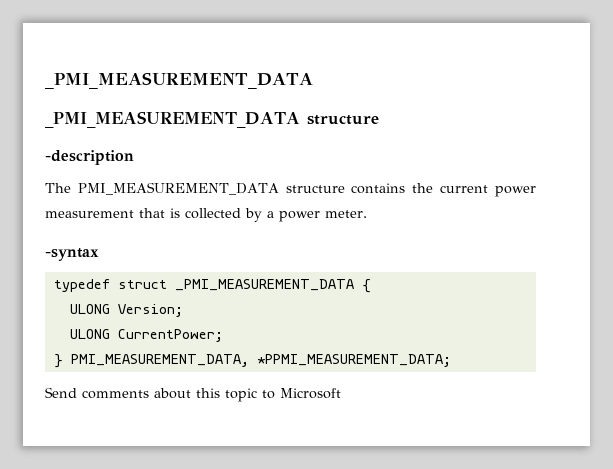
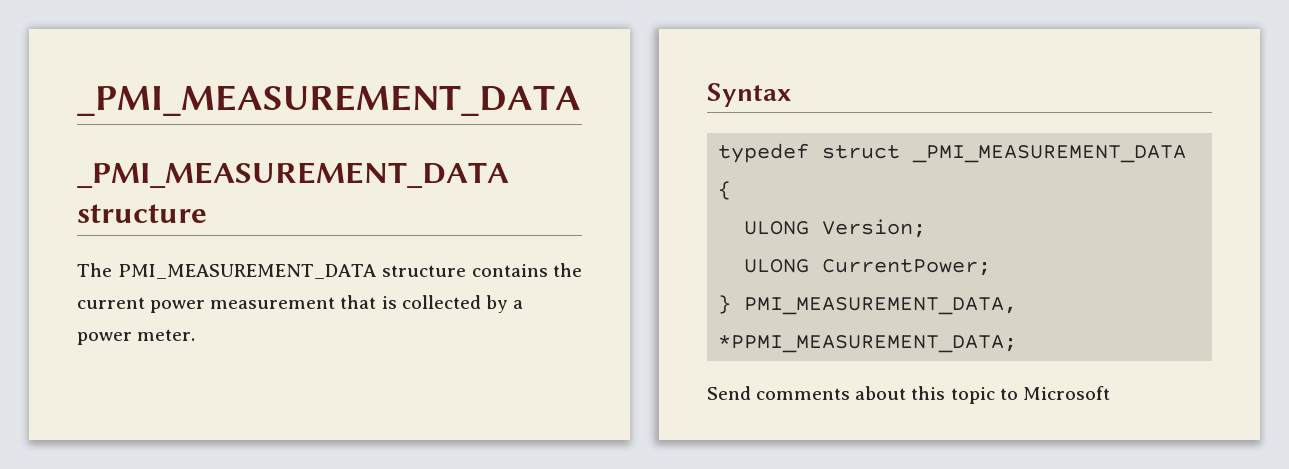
[45,150,134,165] // -description -> (207, 213) none
[45,248,99,261] -syntax -> [707,83,791,107] Syntax

